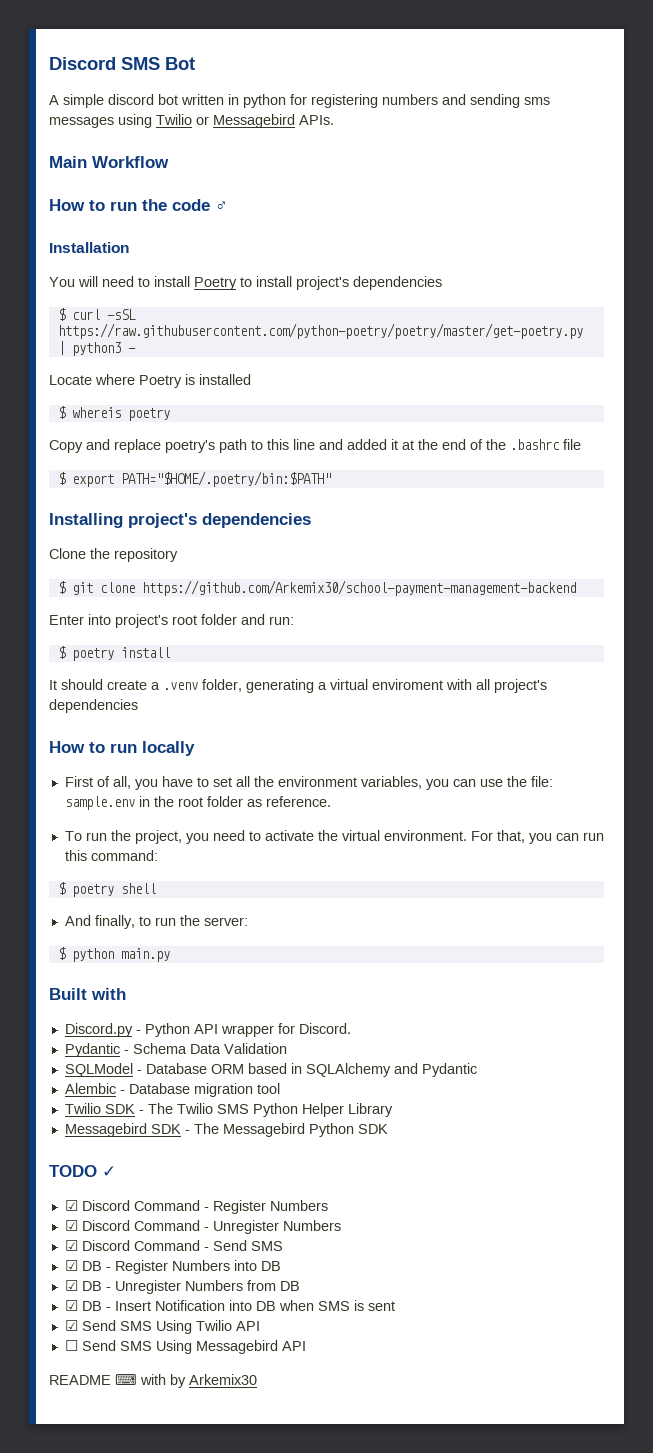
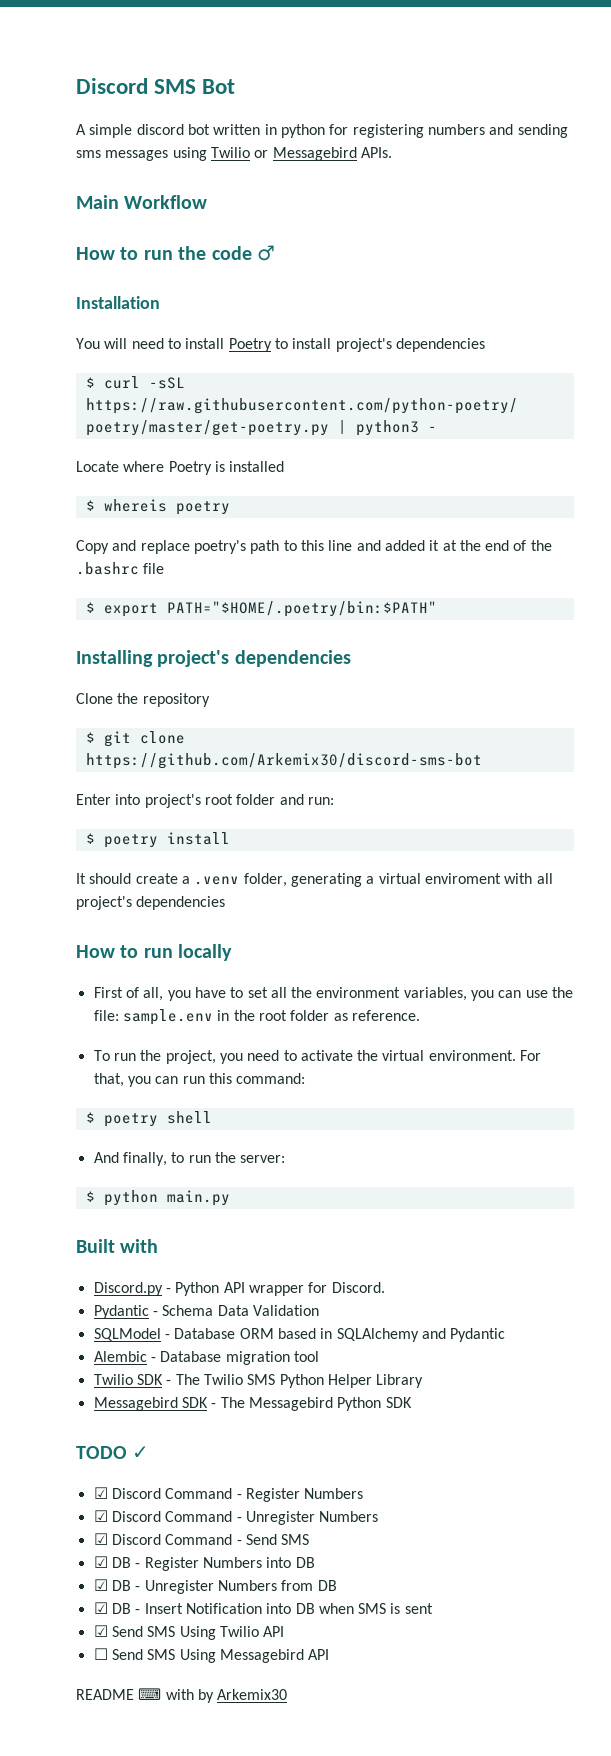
[141,580,576,596] https://github.com/Arkemix30/school-payment-management-backend -> [85,753,482,769] https://github.com/Arkemix30/discord-sms-bot

